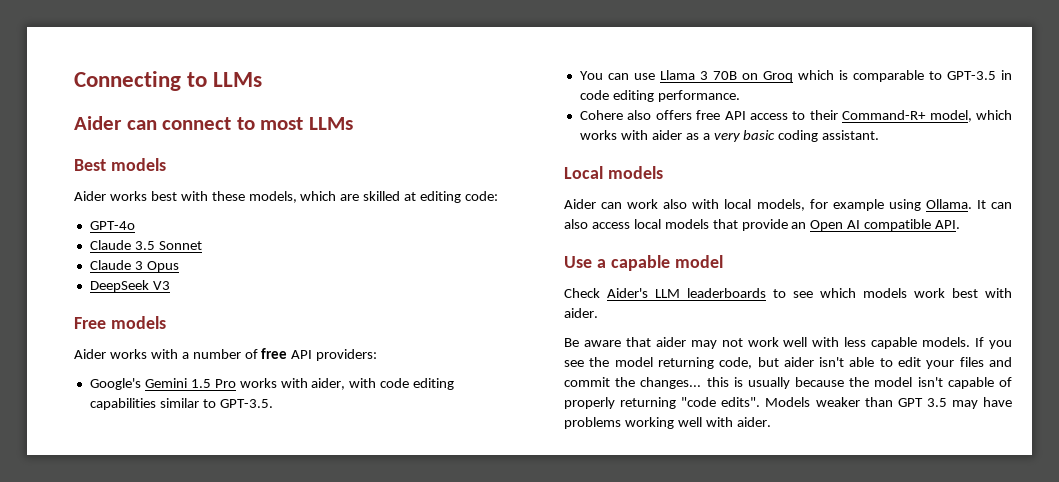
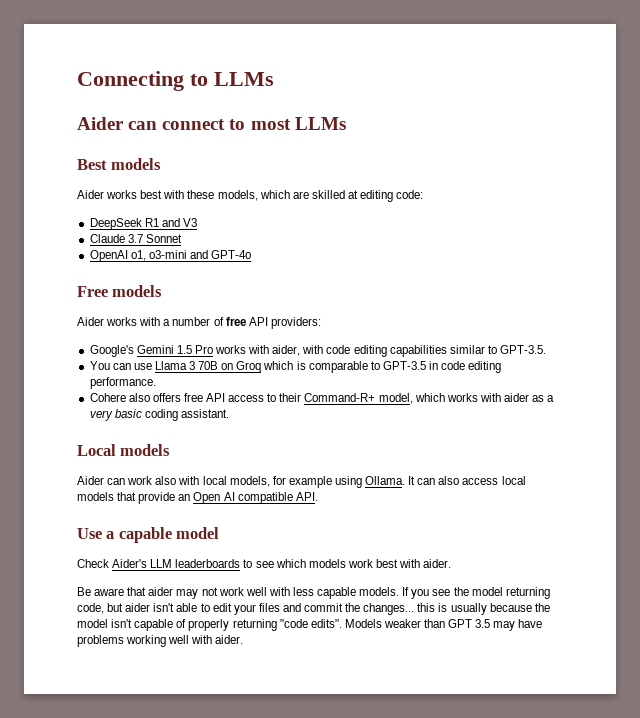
[89,221,135,230] [89,240,155,250] GPT-4o // Claude 3.5 -> [89,218,197,230] [89,234,143,243] DeepSeek R1 and V3 // Claude 3.7
[89,260,179,272] [89,280,170,292] Claude 3 Opus // DeepSeek V3 -> [89,250,252,262] OpenAI o1, o3-mini and GPT-4o

